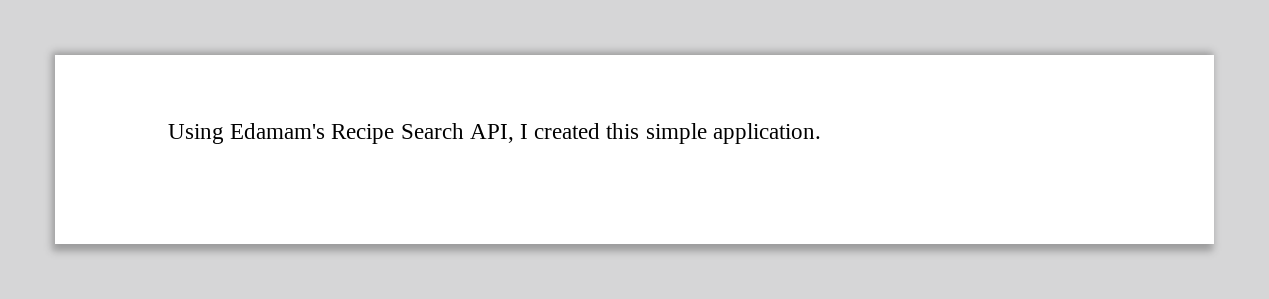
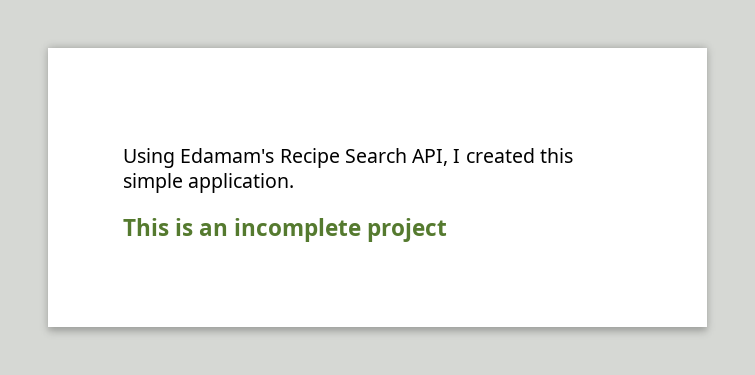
(821, 133) none -> [123,218,448,242] // This is an incomplete project

